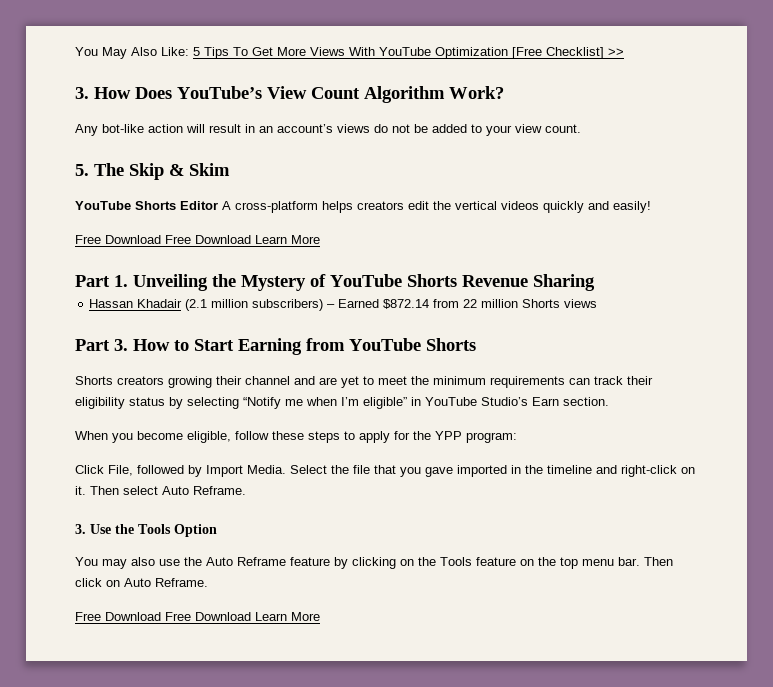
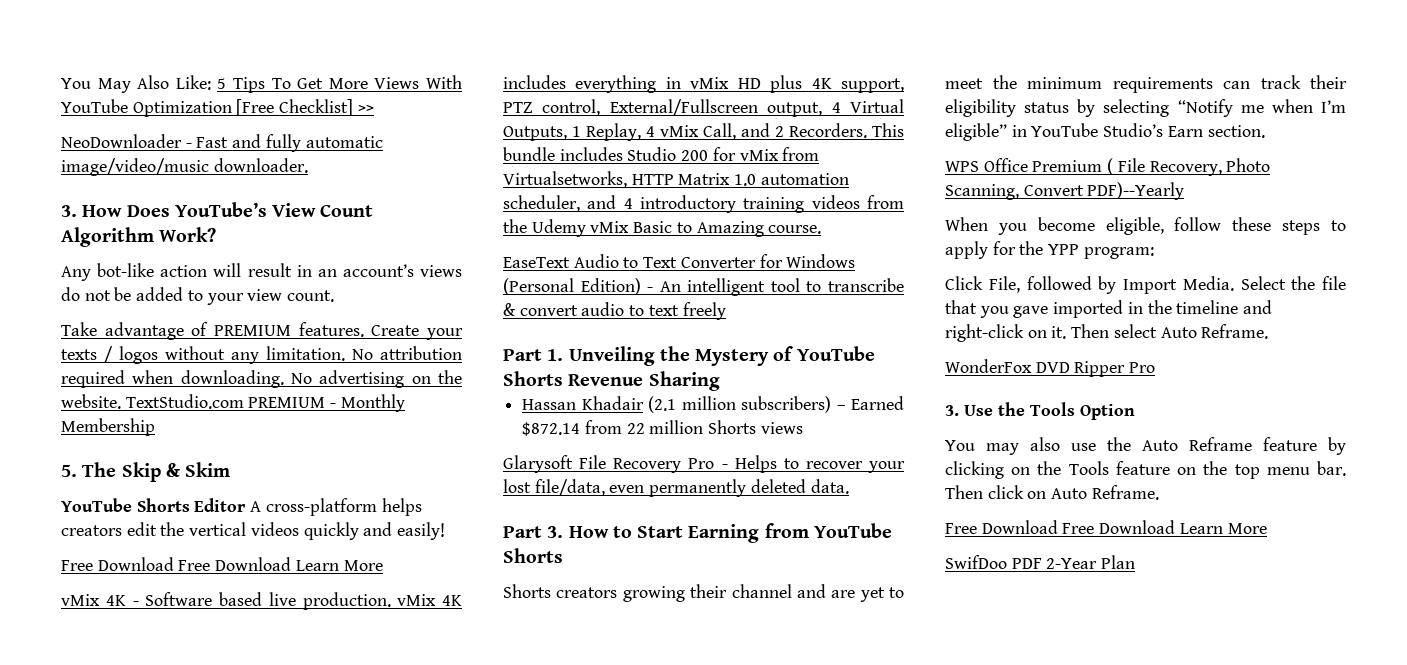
(624, 52) none -> [61,134,383,152] [61,158,308,176] // NeoDownloader - Fast and fully automatic image/video/music downloader.
(581, 128) none -> [61,322,464,340] [61,346,462,364] [61,370,462,388] [61,394,405,412] [61,418,155,436] // Take advantage of PREMIUM features. Create your texts / logos without any limitation. No attribution required when downloading. No advertising on the website. TextStudio.com PREMIUM - Monthly Membership
(320, 239) none -> [61,592,462,610] [503,75,905,93] [503,99,904,117] [503,123,904,141] [503,147,820,161] [503,171,849,188] [503,195,904,213] [503,219,822,237] [503,254,856,268] [503,278,904,296] [503,302,726,320] // vMix 4K - Software based live production. vMix 4K includes everything in vMix HD plus 4K support, PTZ control, External/Fullscreen output, 4 Virtual Outputs, 1 Replay, 4 vMix Call, and 2 Recorders. This bundle includes Studio 200 for vMix from Virtualsetworks, HTTP Matrix 1.0 automation scheduler, and 4 introductory training videos from the Udemy vMix Basic to Amazing course. // EaseText Audio to Text Converter for Windows (Personal Edition) - An intelligent tool to transcribe & convert audio to text freely
(598, 303) none -> [503,455,905,473] [503,479,849,497] // Glarysoft File Recovery Pro - Helps to recover your lost file/data, even permanently deleted data.
(609, 401) none -> [945,158,1271,176] [945,182,1185,200] // WPS Office Premium ( File Recovery, Photo Scanning, Convert PDF)--Yearly
(246, 490) none -> [945,359,1156,377] // WonderFox DVD Ripper Pro
(320, 616) none -> [945,555,1136,569] // SwifDoo PDF 2-Year Plan

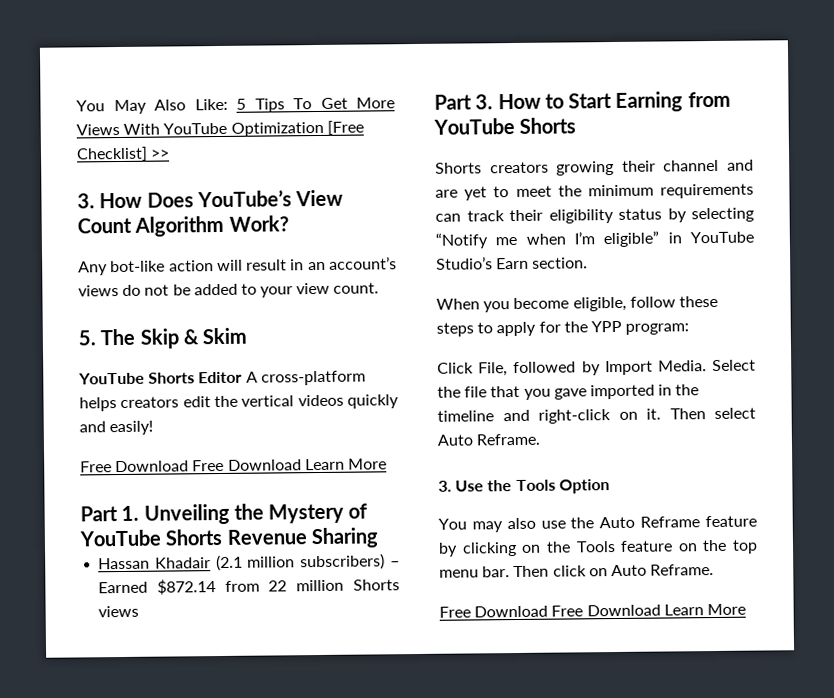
[61,134,383,152] [61,158,308,176] // NeoDownloader - Fast and fully automatic image/video/music downloader. -> (171, 154) none
[61,322,464,340] [61,346,462,364] [61,370,462,388] [61,394,405,412] [61,418,155,436] // Take advantage of PREMIUM features. Create your texts / logos without any limitation. No attribution required when downloading. No advertising on the website. TextStudio.com PREMIUM - Monthly Membership -> (380, 288) none
[61,592,462,610] [503,75,905,93] [503,99,904,117] [503,123,904,141] [503,147,820,161] [503,171,849,188] [503,195,904,213] [503,219,822,237] [503,254,856,268] [503,278,904,296] [503,302,726,320] // vMix 4K - Software based live production. vMix 4K includes everything in vMix HD plus 4K support, PTZ control, External/Fullscreen output, 4 Virtual Outputs, 1 Replay, 4 vMix Call, and 2 Recorders. This bundle includes Studio 200 for vMix from Virtualsetworks, HTTP Matrix 1.0 automation scheduler, and 4 introductory training videos from the Udemy vMix Basic to Amazing course. // EaseText Audio to Text Converter for Windows (Personal Edition) - An intelligent tool to transcribe & convert audio to text freely -> (387, 464) none
[503,455,905,473] [503,479,849,497] // Glarysoft File Recovery Pro - Helps to recover your lost file/data, even permanently deleted data. -> (140, 611) none
[945,158,1271,176] [945,182,1185,200] // WPS Office Premium ( File Recovery, Photo Scanning, Convert PDF)--Yearly -> (589, 263) none
[945,359,1156,377] // WonderFox DVD Ripper Pro -> (541, 439) none
[945,555,1136,569] // SwifDoo PDF 2-Year Plan -> (746, 609) none

